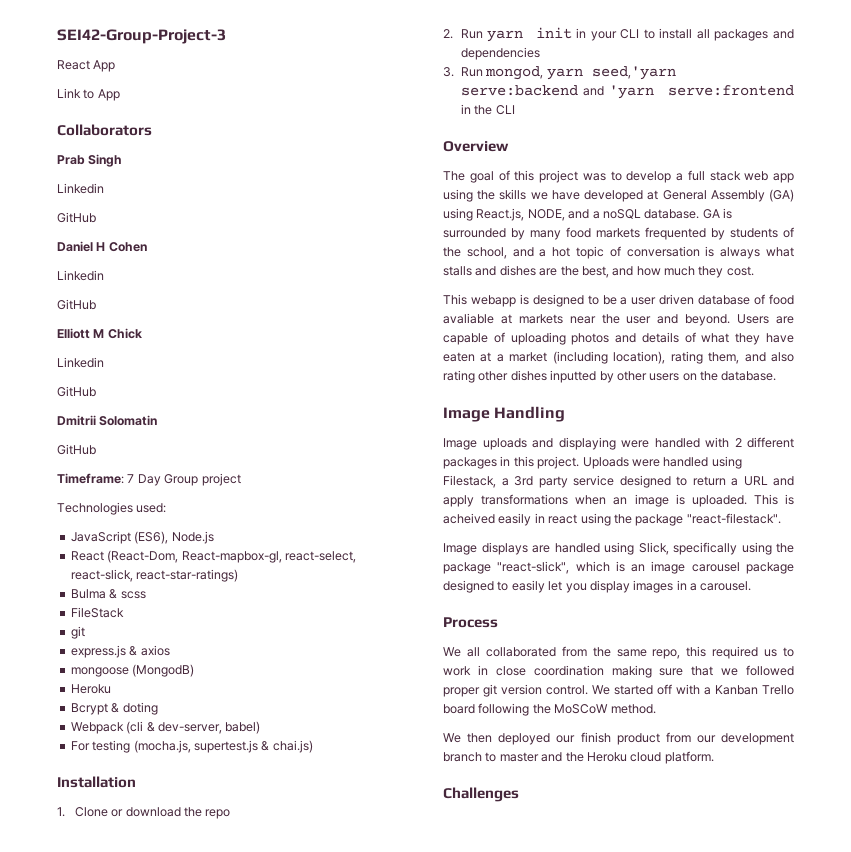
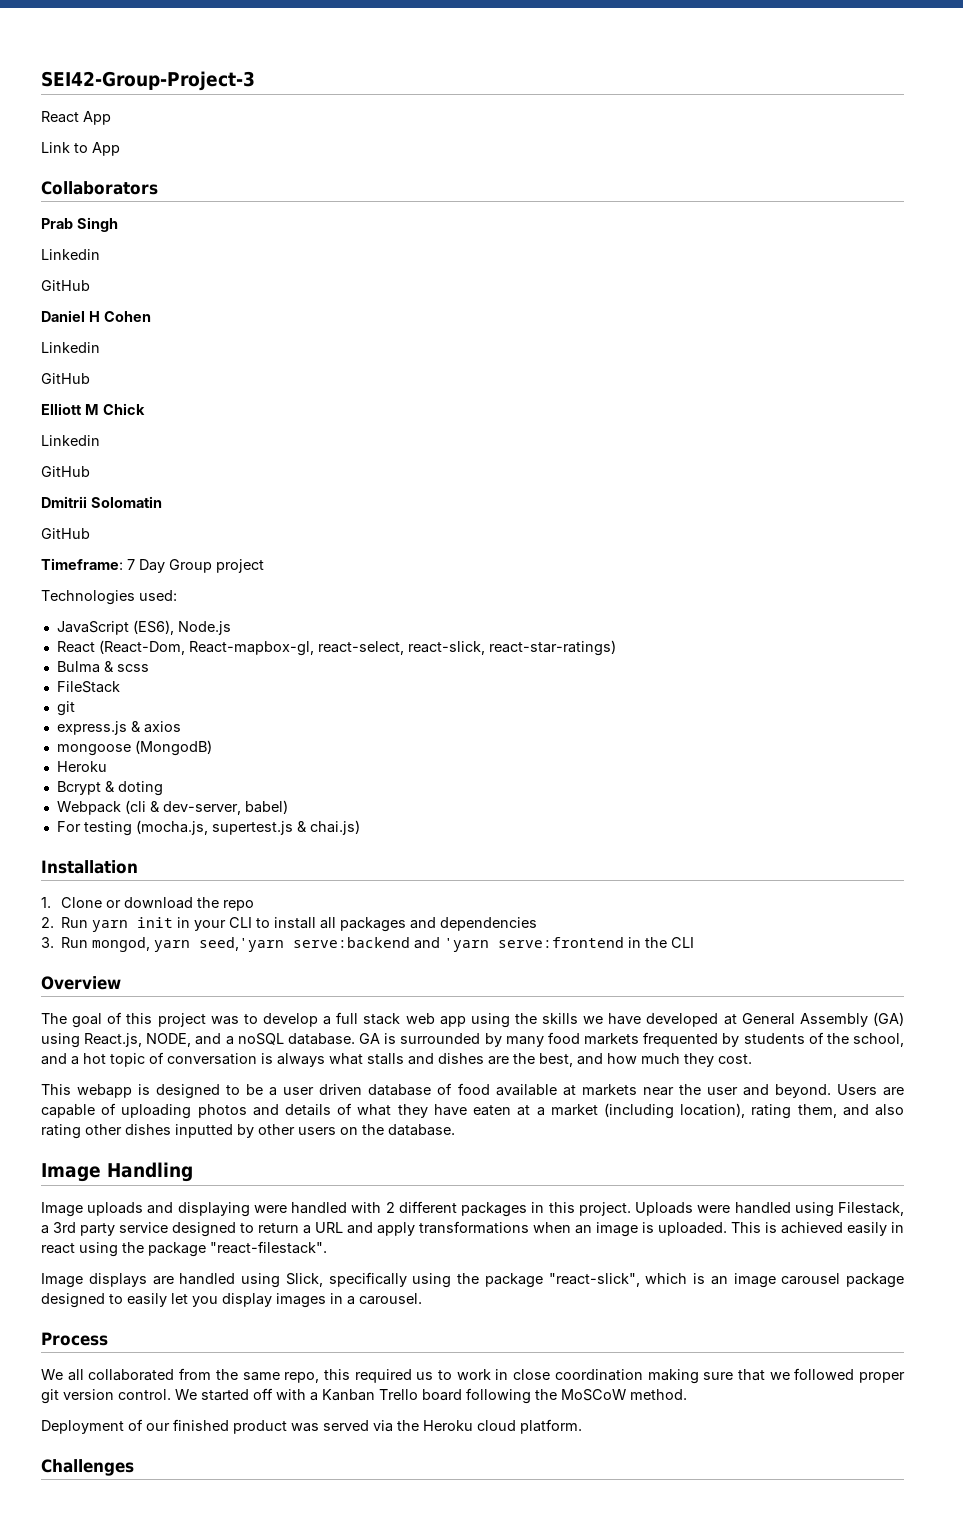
[443,313,494,324] avaliable -> [495,1084,557,1096] available
[443,513,495,524] acheived -> [781,1222,843,1234] achieved
[443,732,794,745] [443,752,563,762] We then deployed our finish product from our development branch to master and -> [41,1419,393,1434] Deployment of our finished product was served via

